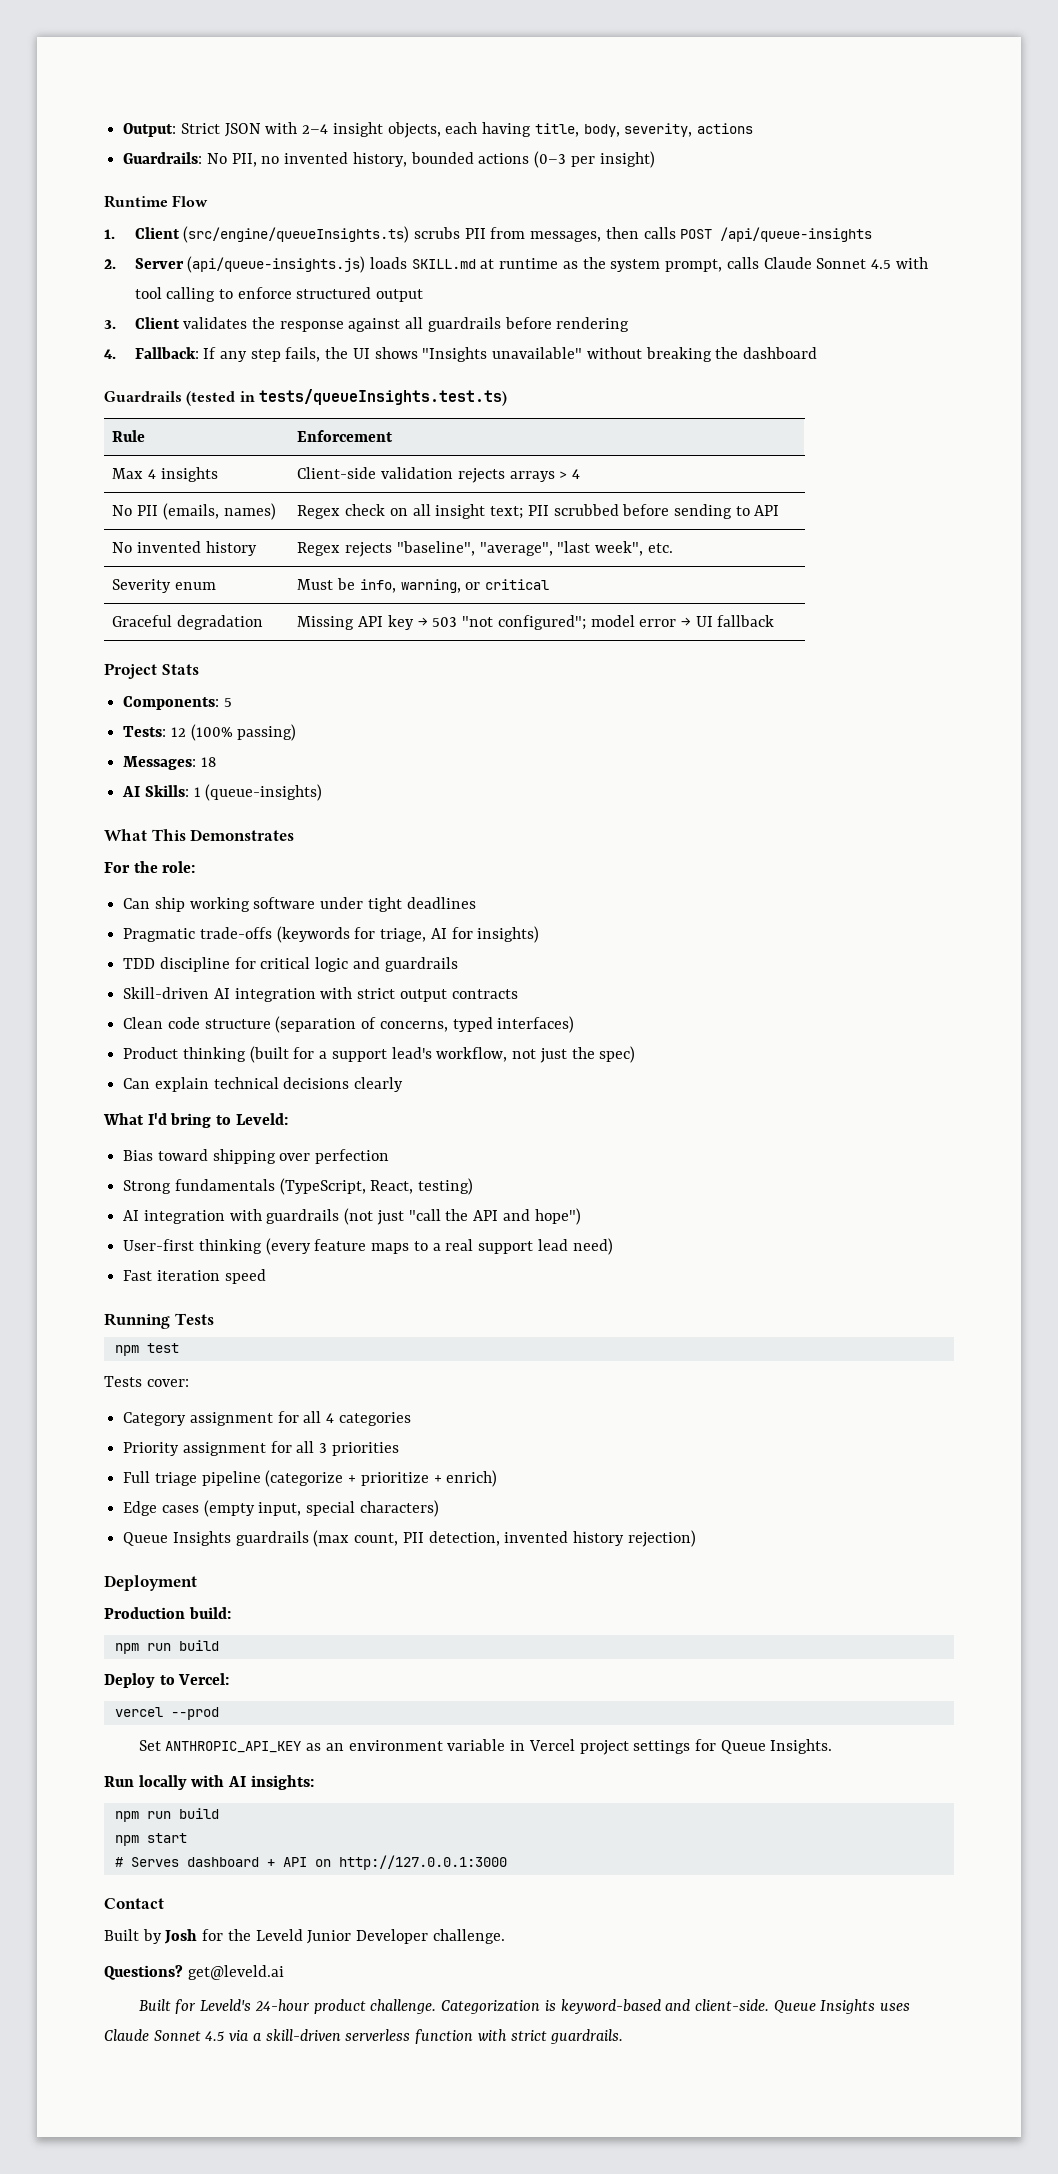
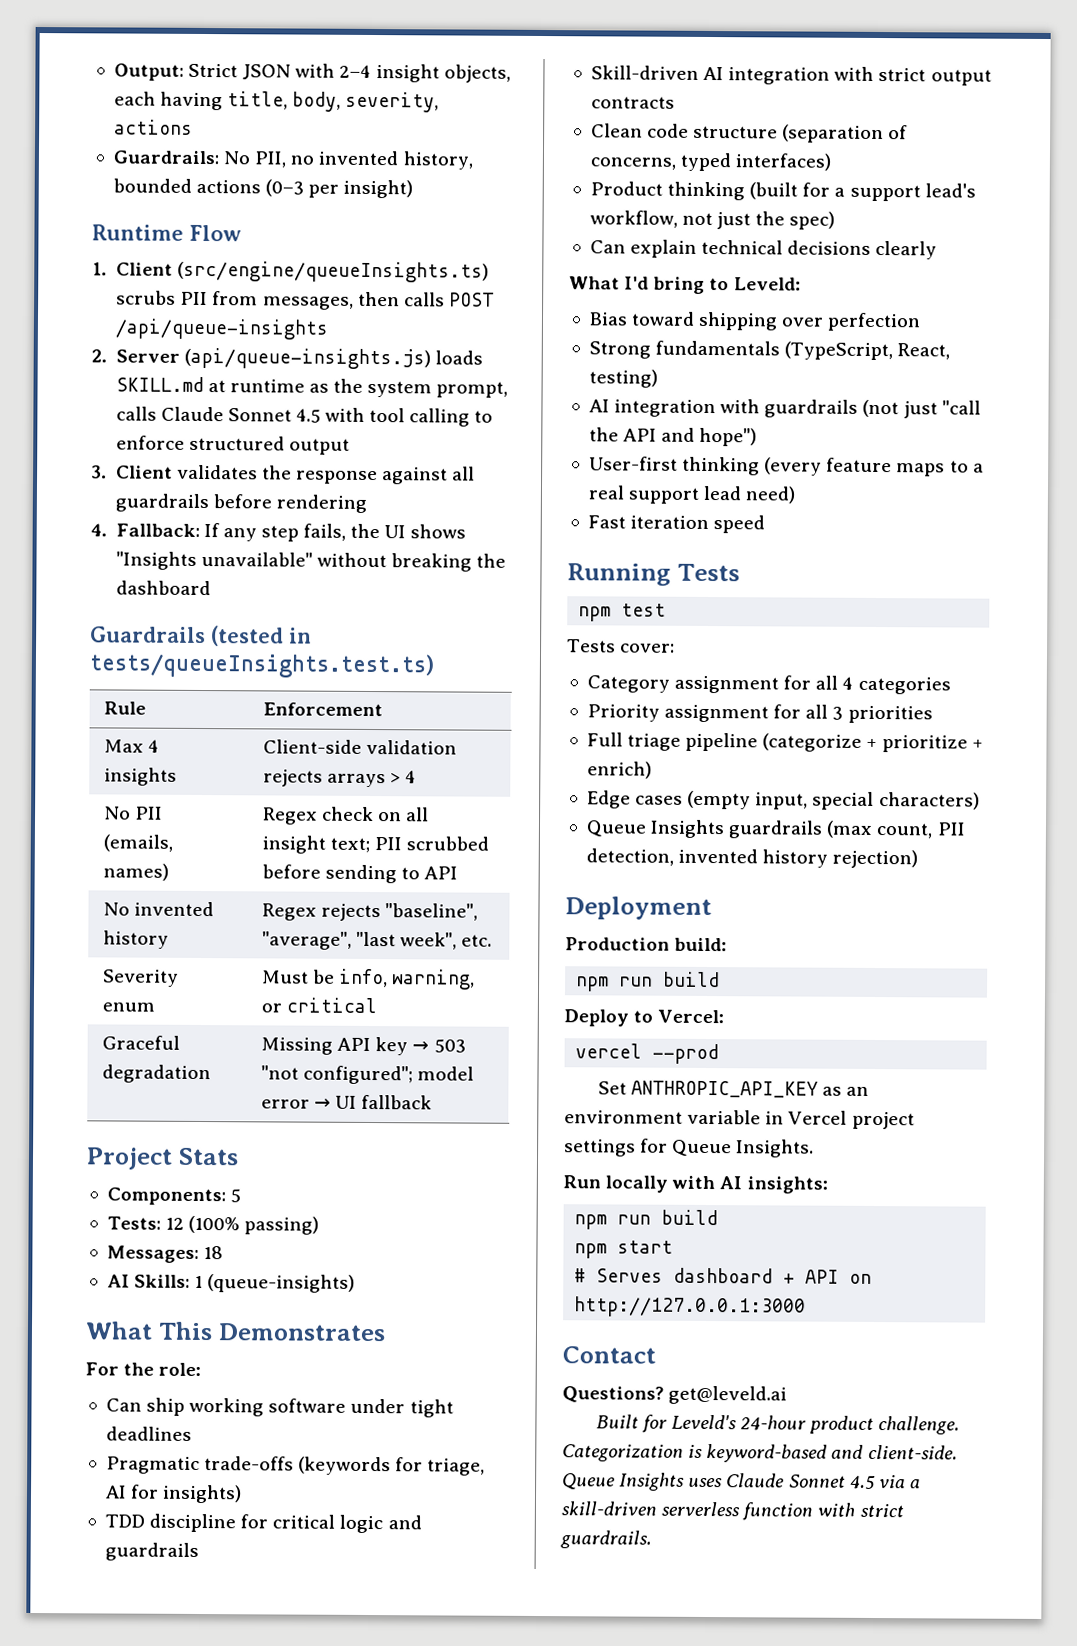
[104,1929,505,1944] // Built by Josh for the Leveld Junior Developer challenge. -> (656, 1355) none

